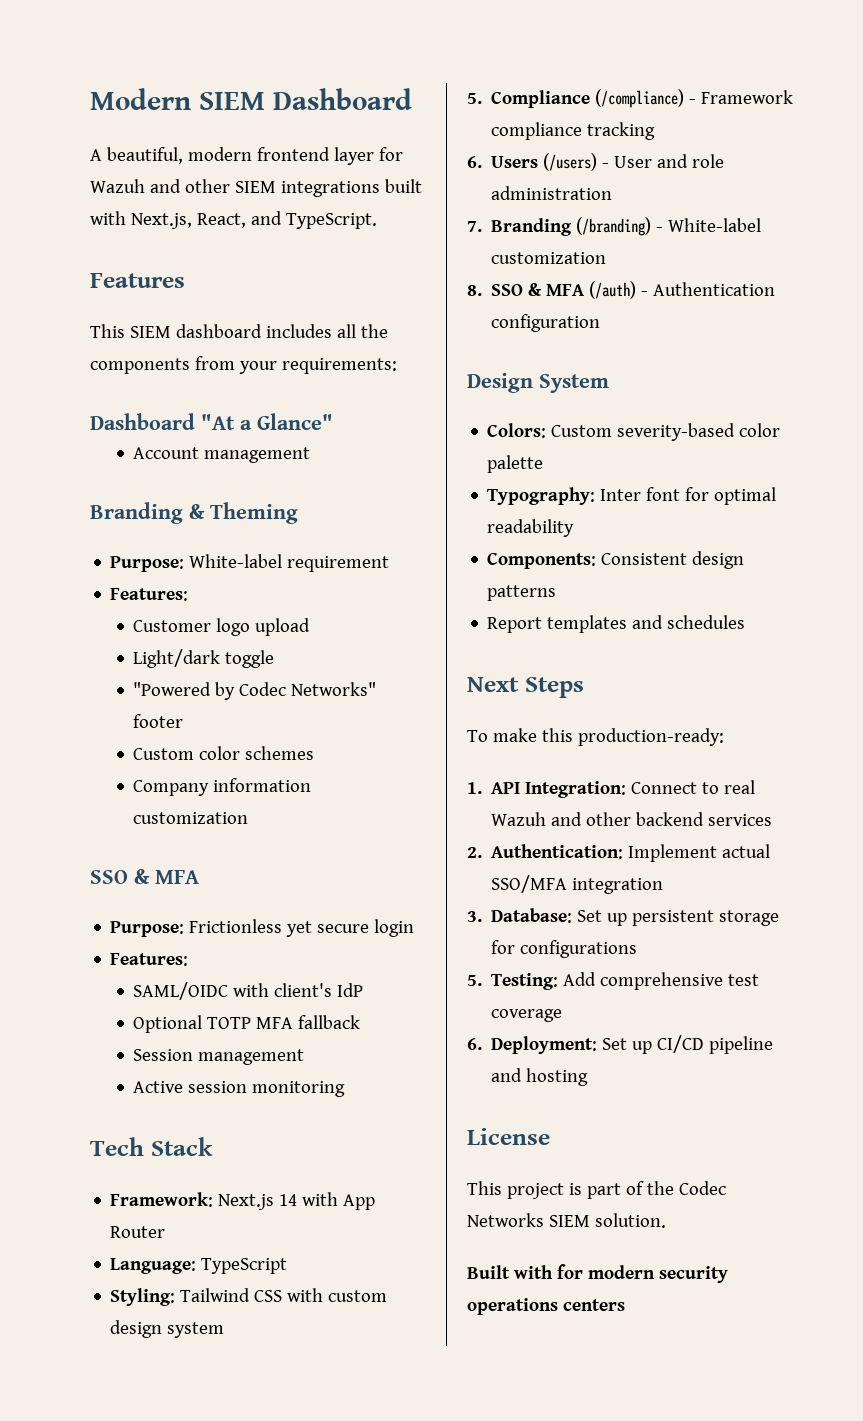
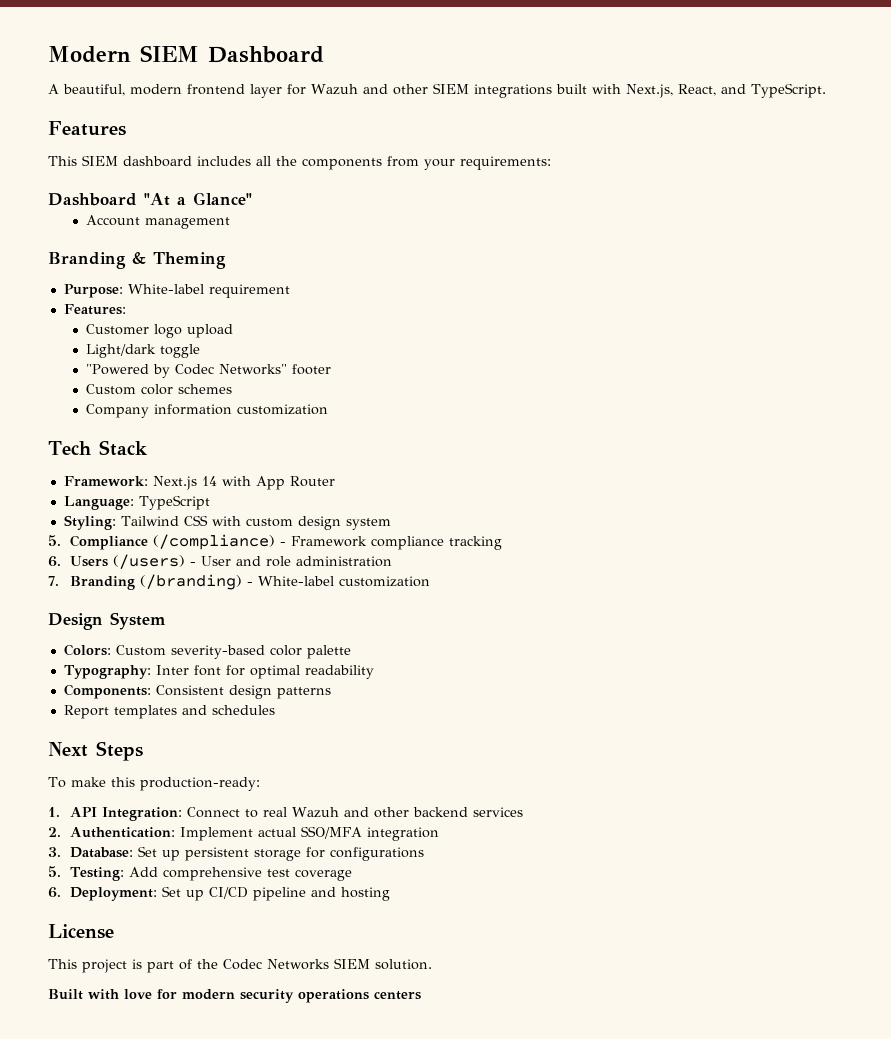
[90,869,199,884] [110,919,415,937] [110,953,189,966] [133,982,364,1000] [133,1015,361,1033] [133,1049,305,1065] [133,1081,346,1097] // SSO & MFA // Purpose: Frictionless yet secure login // Features: // SAML/OIDC with client's IdP // Optional TOTP MFA fallback // Session management // Active session monitoring -> (329, 409) none
[467,281,776,299] [491,314,601,332] // 8. SSO & MFA (/auth) - Authentication configuration -> (431, 581) none
(553, 1272) none -> [124,989,152,999] love

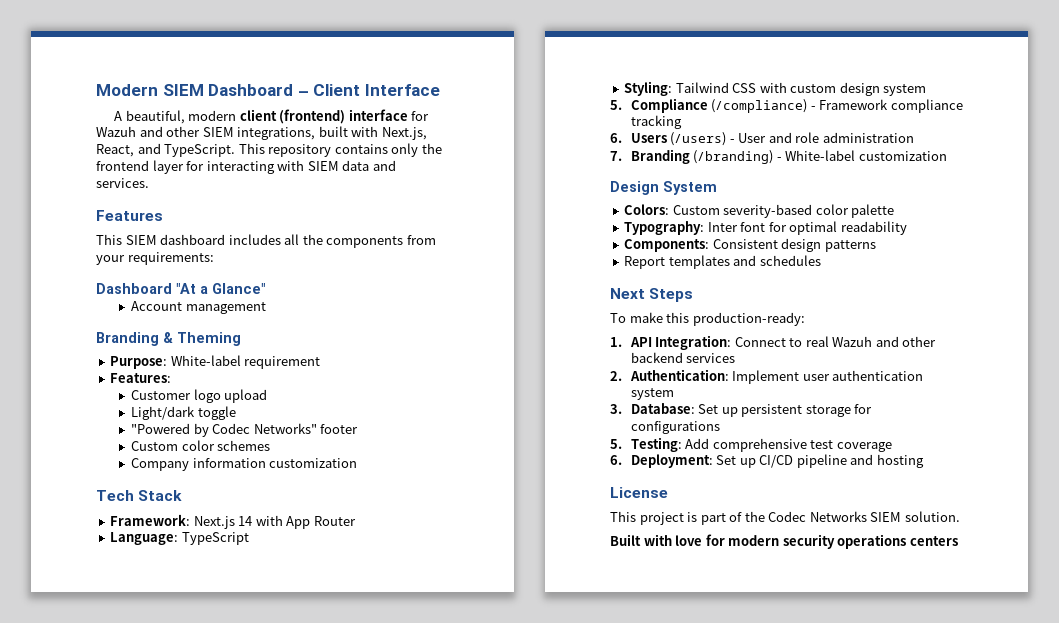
(324, 54) none -> [297,84,440,96] – Client Interface
[187,84,282,98] frontend layer -> [239,109,408,124] client (frontend) interface
[473,84,552,98] integrations -> [237,127,316,140] integrations,
(826, 90) none -> [238,143,442,157] [96,160,396,174] [96,178,149,188] This repository contains only the frontend layer for interacting with SIEM data and services.
[258,826,440,841] actual SSO/MFA integration -> [802,370,924,381] [630,388,674,400] user authentication system

